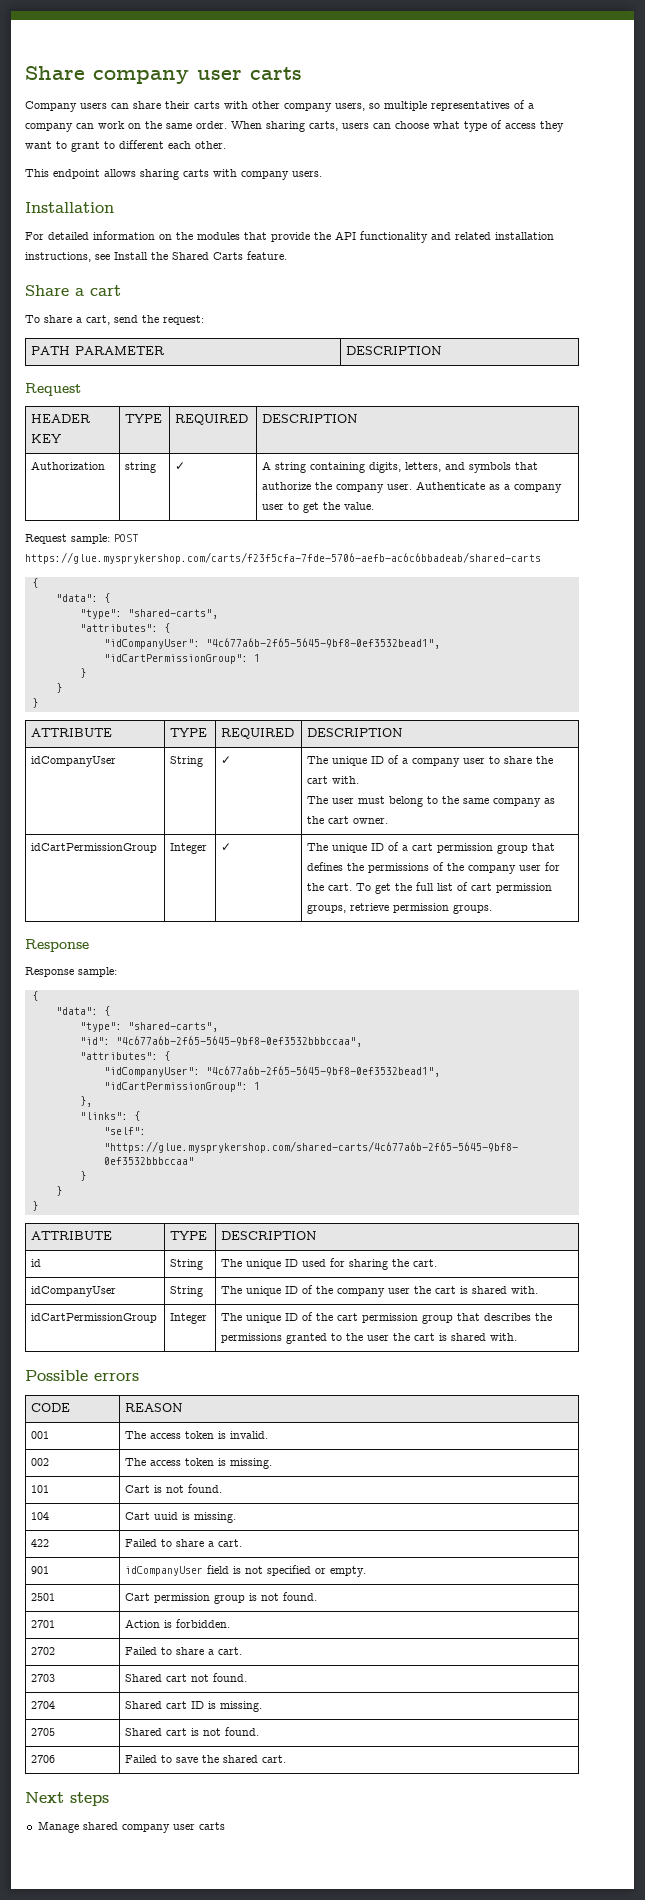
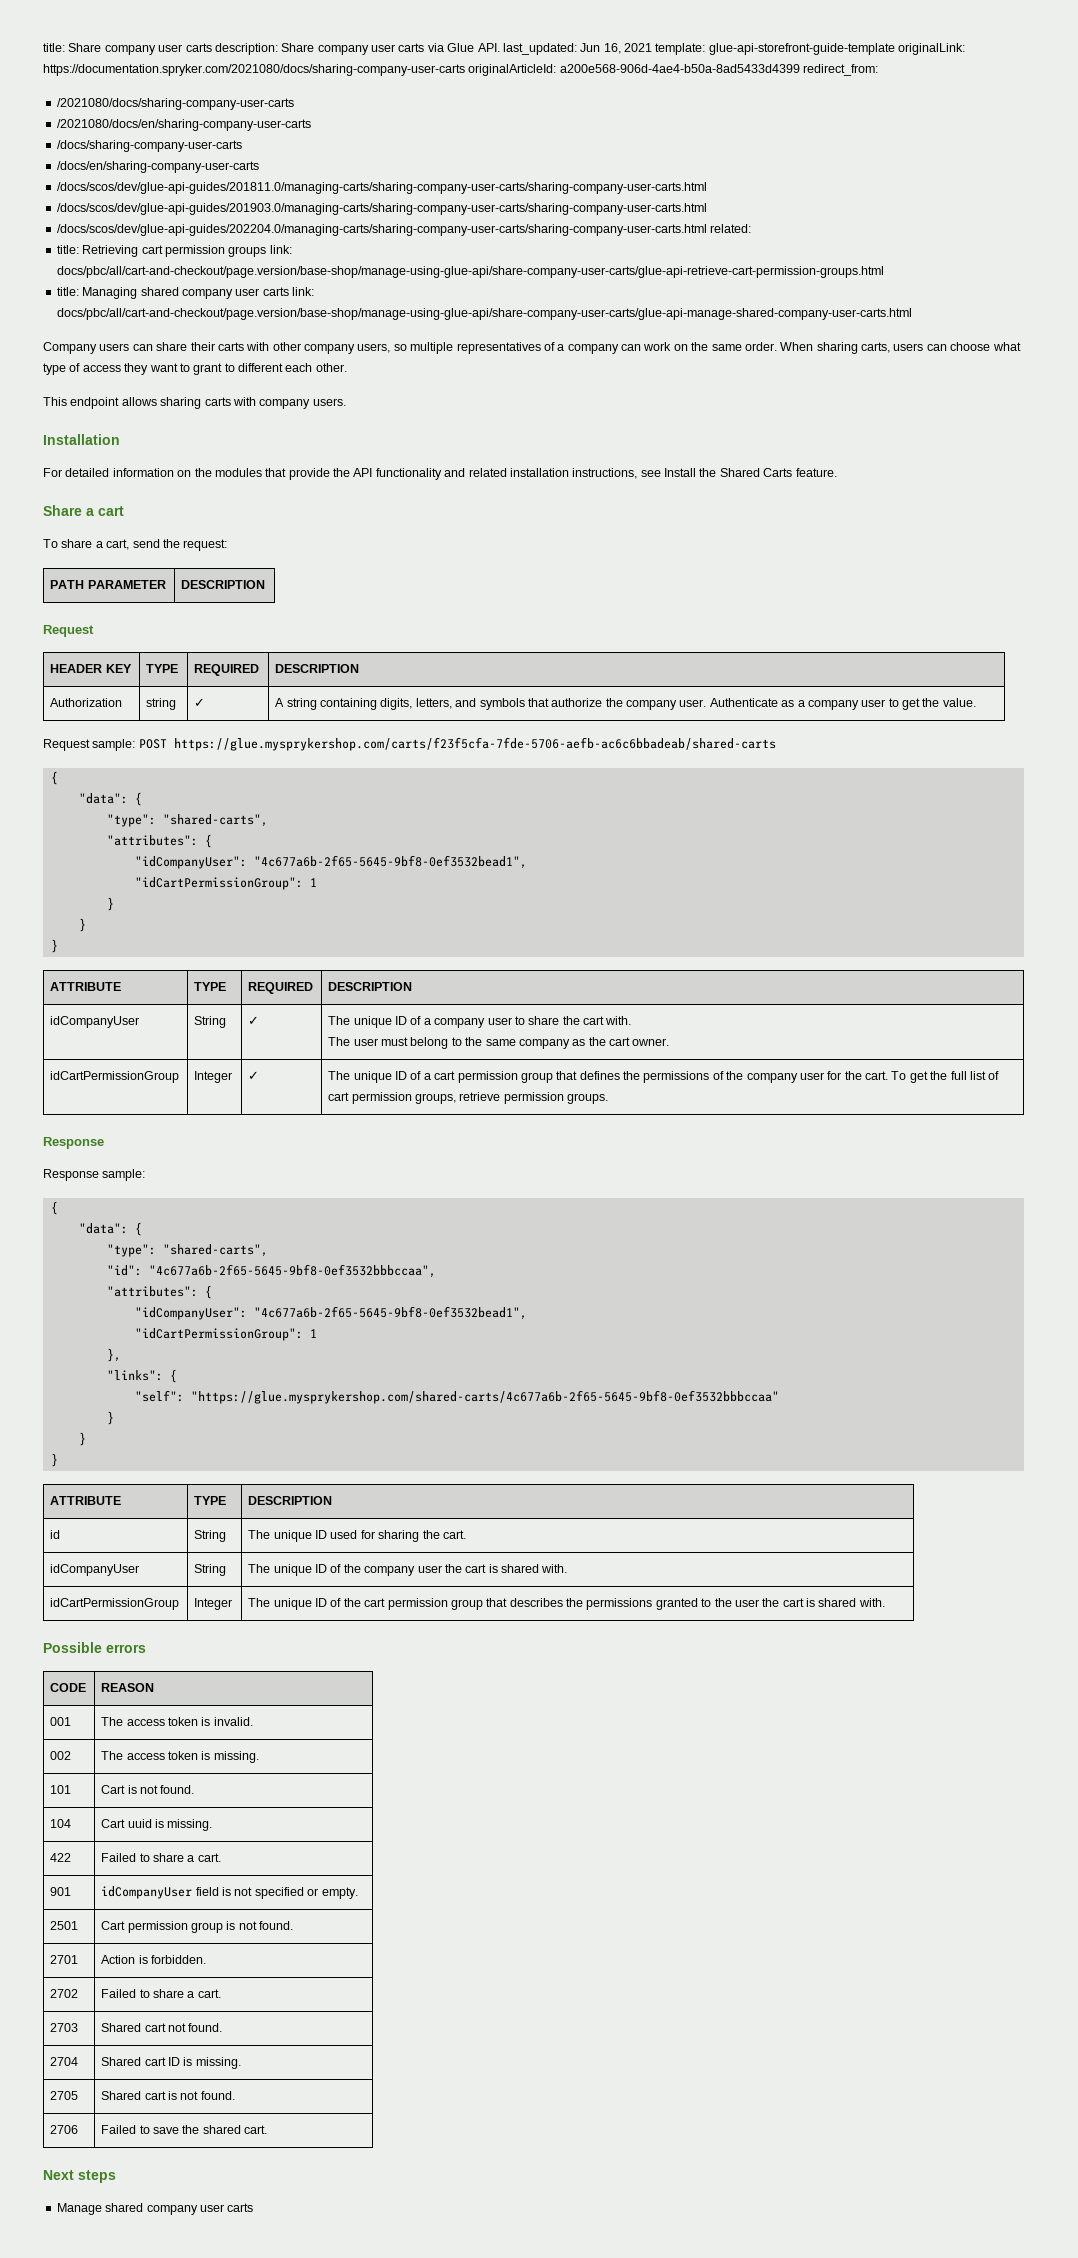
[25,66,302,84] Share company user carts -> [43,43,966,55] [43,64,879,76] [56,98,294,110] [56,119,311,131] [56,140,242,152] [56,161,259,173] [56,182,707,194] [56,203,707,215] [56,224,752,236] [56,245,292,257] [56,266,884,278] [56,287,314,299] [56,308,912,320] title: Share company user carts description: Share company user carts via Glue API. last_updated: Jun 16, 2021 template: glue-api-storefront-guide-template originalLink: https://documentation.spryker.com/2021080/docs/sharing-company-user-carts originalArticleId: a200e568-906d-4ae4-b50a-8ad5433d4399 redirect_from: // /2021080/docs/sharing-company-user-carts // /2021080/docs/en/sharing-company-user-carts // /docs/sharing-company-user-carts // /docs/en/sharing-company-user-carts // /docs/scos/dev/glue-api-guides/201811.0/managing-carts/sharing-company-user-carts/sharing-company-user-carts.html // /docs/scos/dev/glue-api-guides/201903.0/managing-carts/sharing-company-user-carts/sharing-company-user-carts.html // /docs/scos/dev/glue-api-guides/202204.0/managing-carts/sharing-company-user-carts/sharing-company-user-carts.html related: // title: Retrieving cart permission groups link: docs/pbc/all/cart-and-checkout/page.version/base-shop/manage-using-glue-api/share-company-user-carts/glue-api-retrieve-cart-permission-groups.html // title: Managing shared company user carts link: docs/pbc/all/cart-and-checkout/page.version/base-shop/manage-using-glue-api/share-company-user-carts/glue-api-manage-shared-company-user-carts.html

